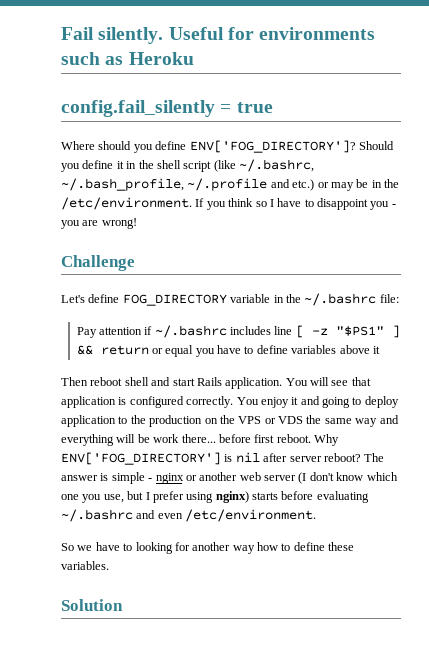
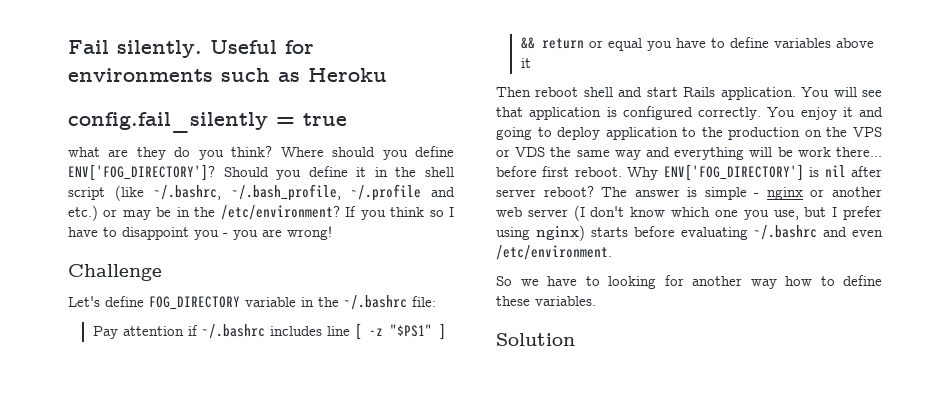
(273, 107) none -> [68,146,273,160] what are they do you think?
[61,197,192,210] /etc/environment. -> [220,205,340,220] /etc/environment?

